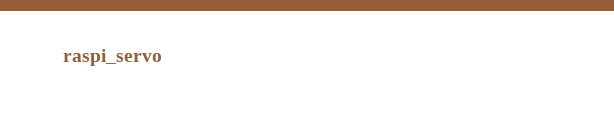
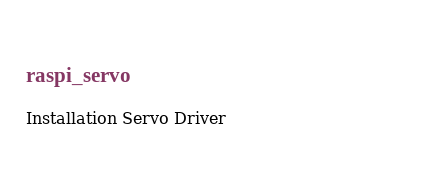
(162, 57) none -> [26,111,226,124] // Installation Servo Driver

